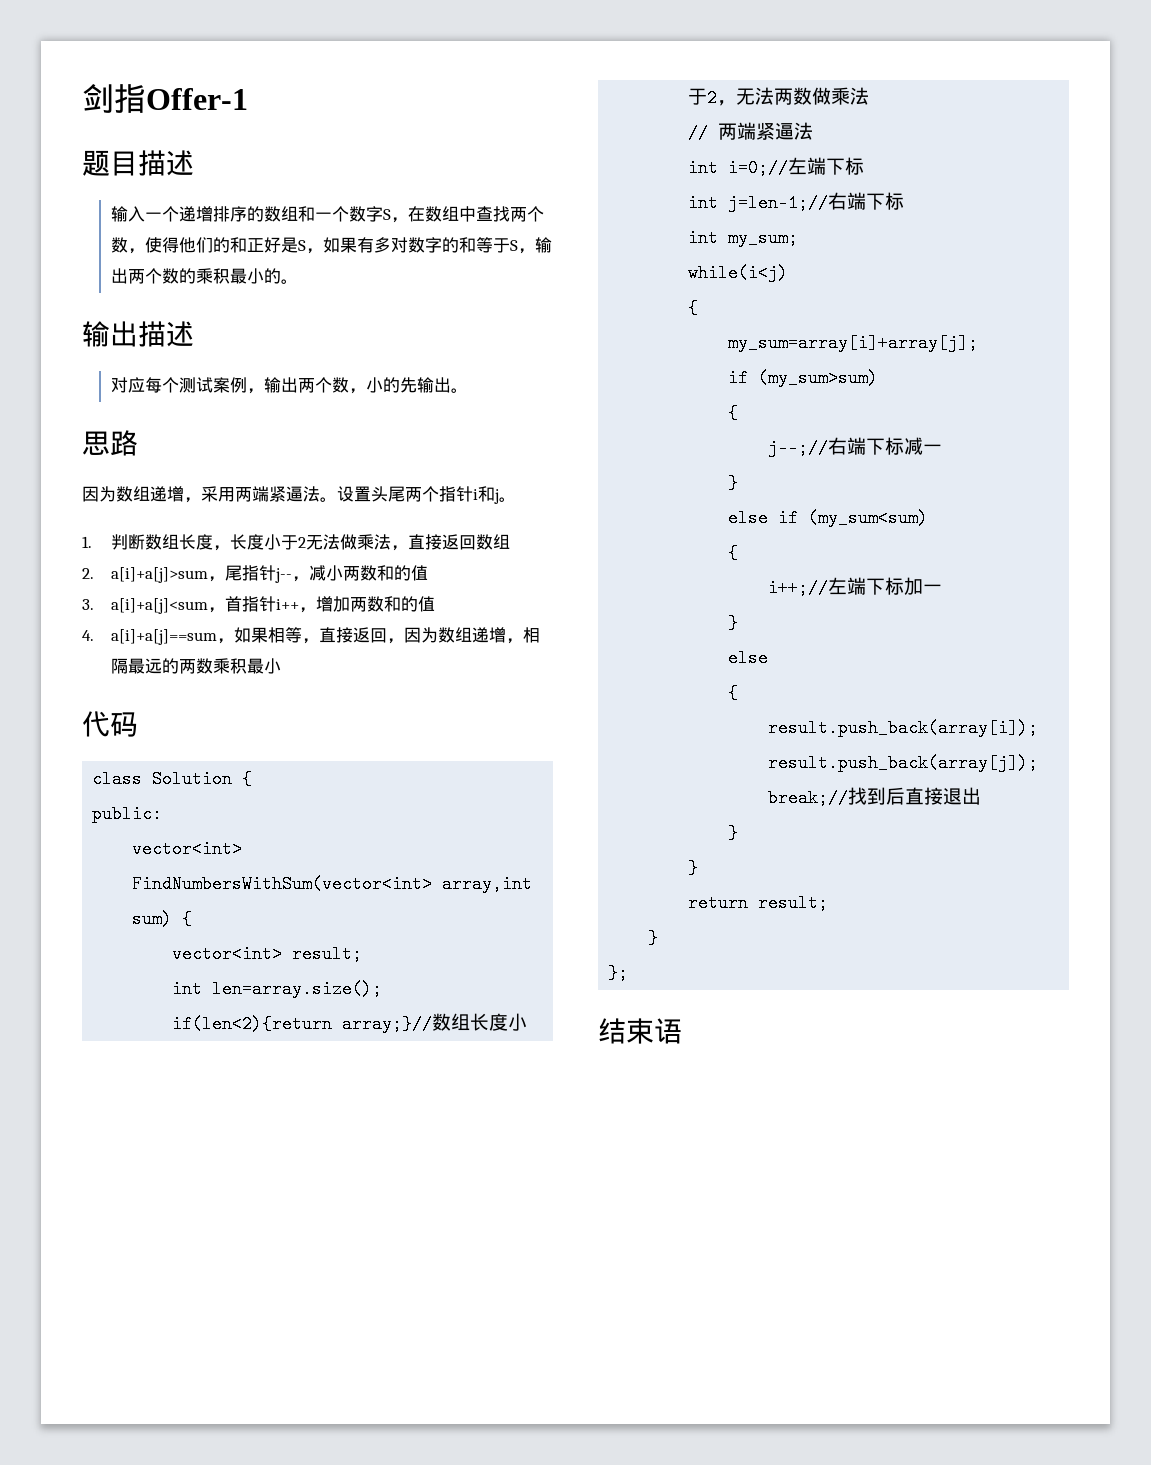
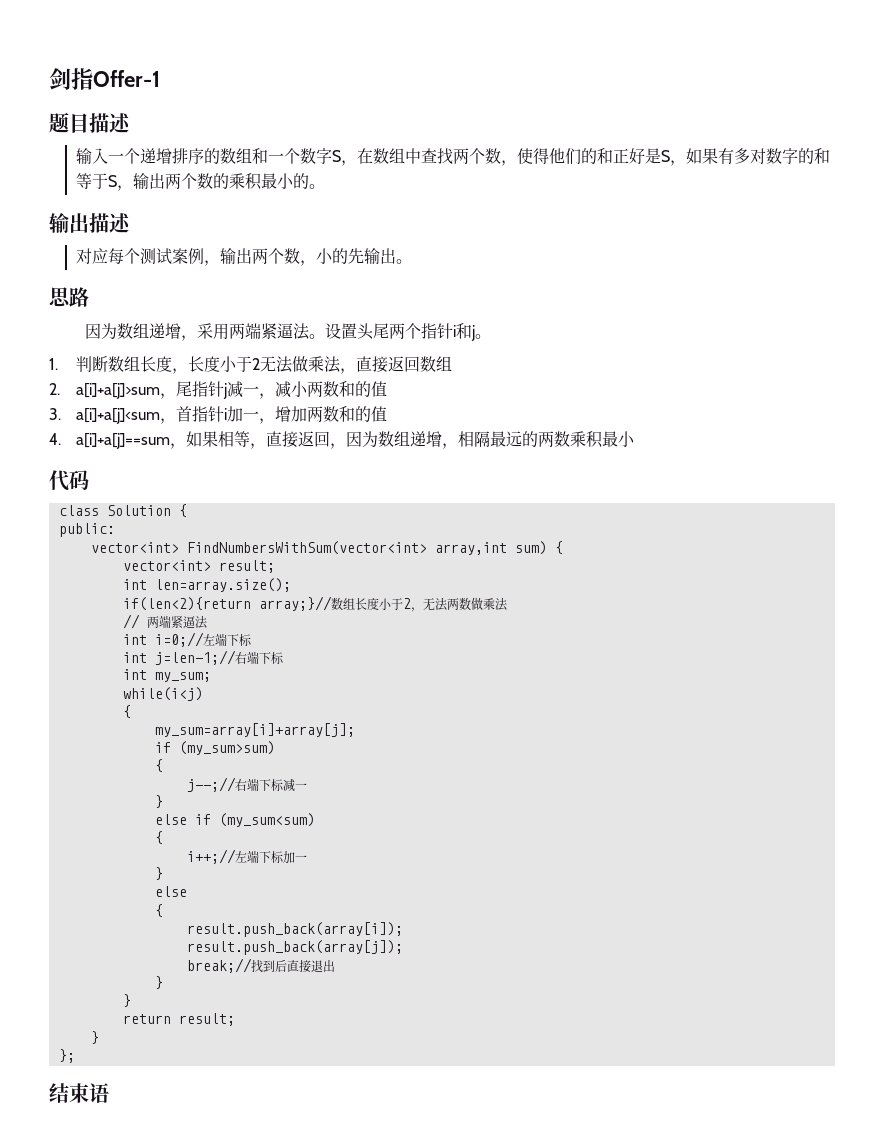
[274,568,292,583] j-- -> [223,381,260,399] j减一
[275,599,299,610] i++ -> [224,406,260,422] i加一

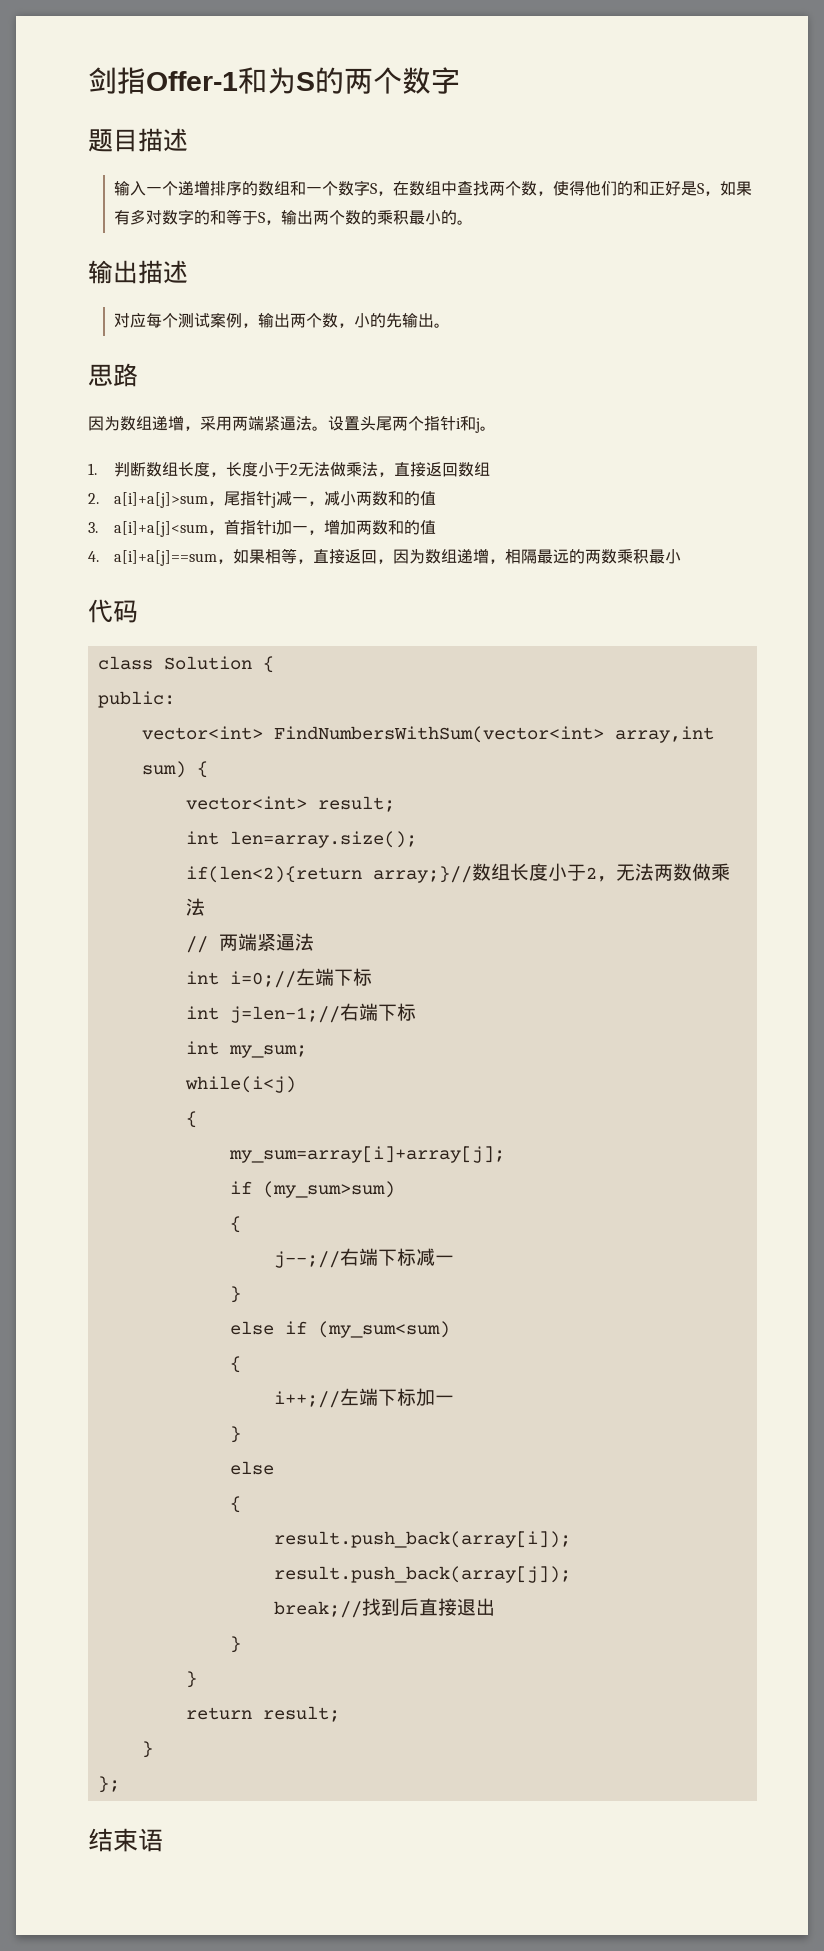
(160, 78) none -> [238,67,460,94] 和为S的两个数字

